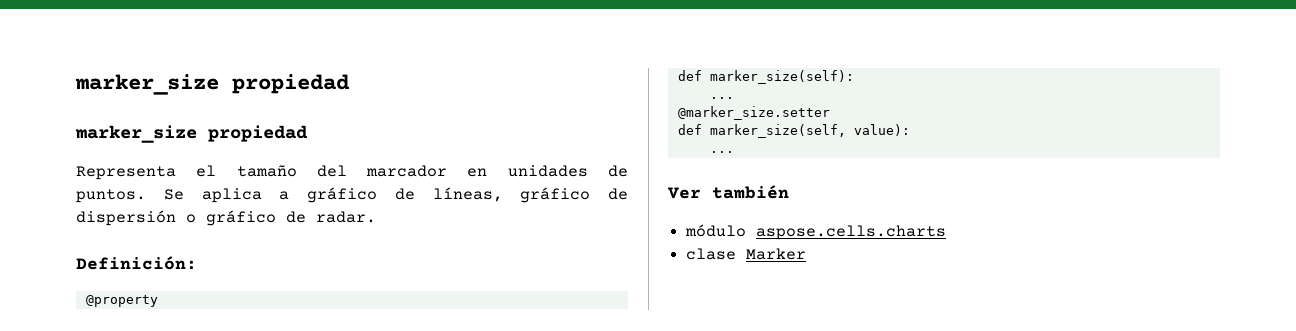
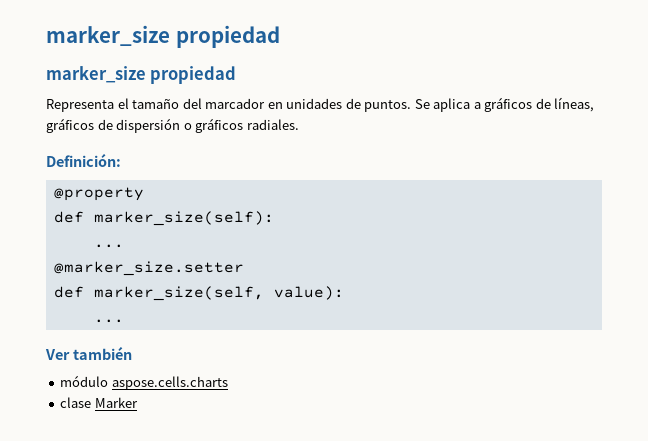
[307,187,377,203] gráfico -> [484,97,533,112] gráficos
[520,187,591,203] gráfico -> [46,118,94,133] gráficos
[206,210,376,226] gráfico de radar. -> [195,118,299,133] gráficos radiales.

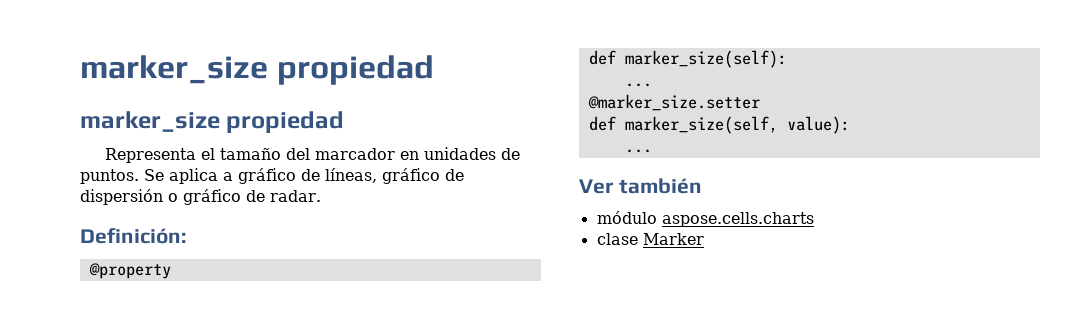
[484,97,533,112] gráficos -> [238,168,296,184] gráfico
[46,118,94,133] gráficos -> [382,168,440,184] gráfico
[195,118,299,133] gráficos radiales. -> [183,189,321,205] gráfico de radar.

